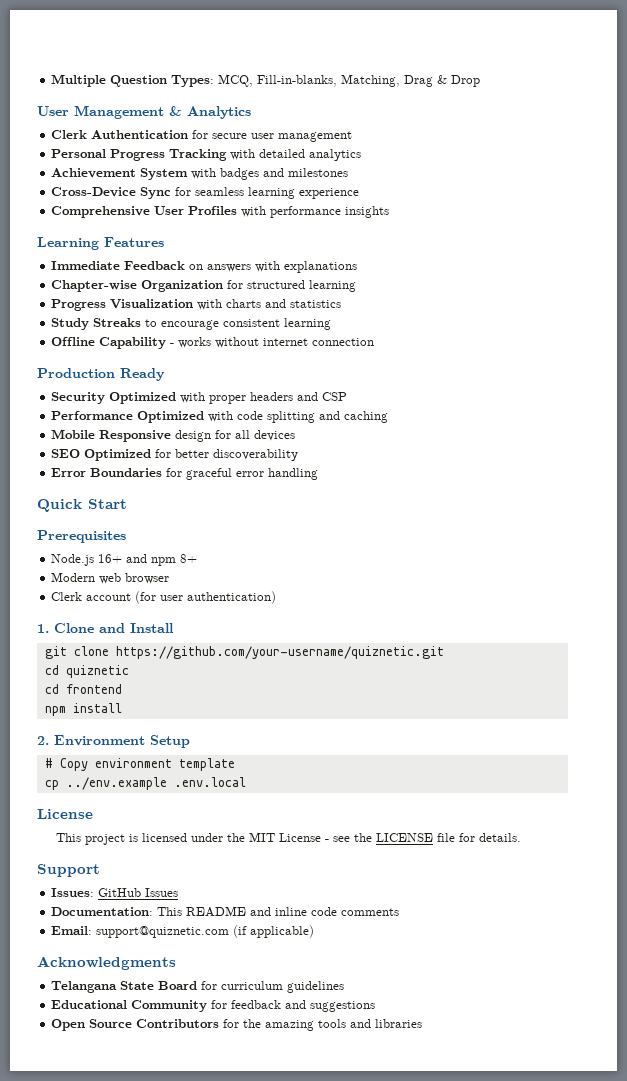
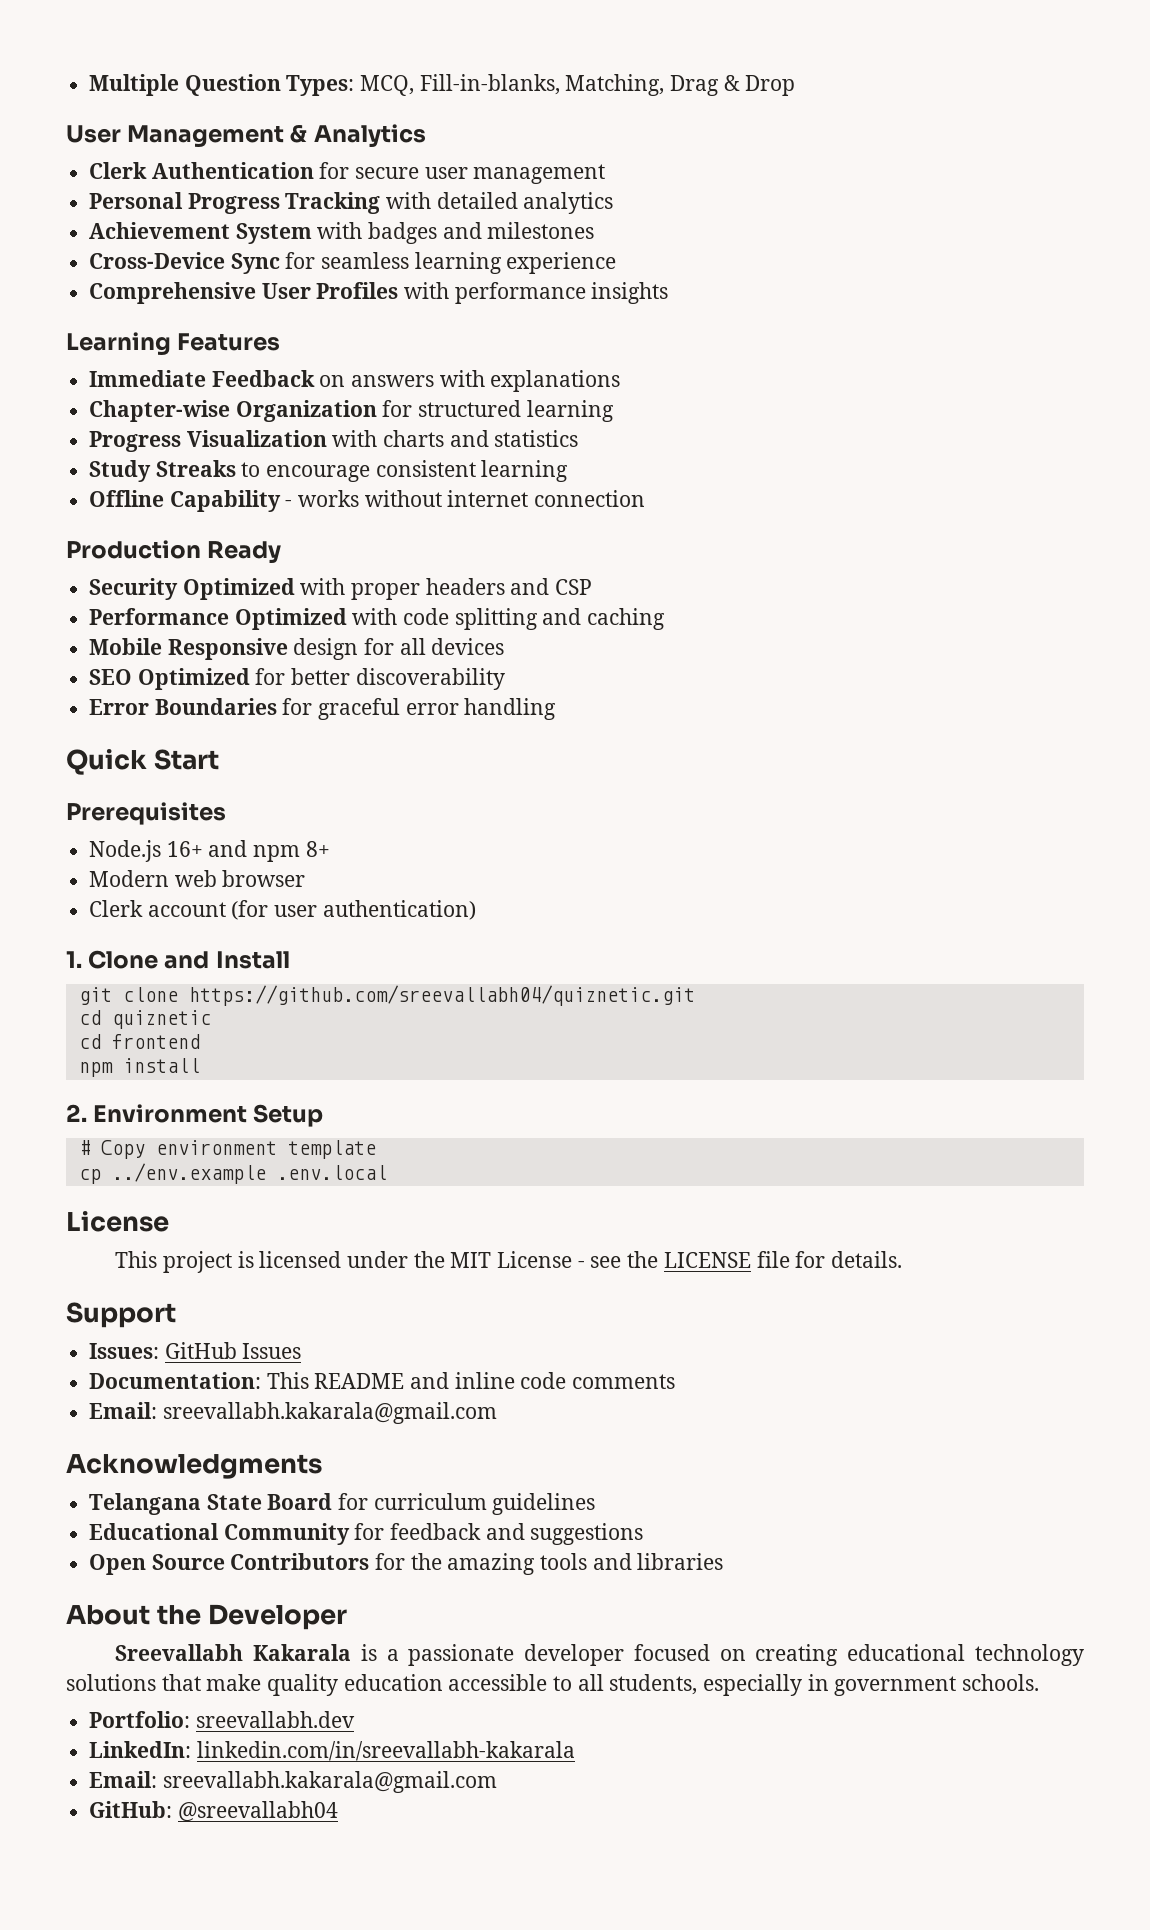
[115,646,444,659] https://github.com/your-username/quiznetic.git -> [188,985,695,1006] https://github.com/sreevallabh04/quiznetic.git
[96,925,315,938] support@quiznetic.com (if applicable) -> [162,1402,497,1424] sreevallabh.kakarala@gmail.com
(423, 1023) none -> [66,1604,348,1630] [115,1644,1084,1666] [66,1674,1040,1696] [89,1711,355,1728] [89,1741,575,1761] [89,1771,497,1793] [89,1801,338,1822] // About the Developer // Sreevallabh Kakarala is a passionate developer focused on creating educational technology solutions that make quality education accessible to all students, especially in government schools. // Portfolio: sreevallabh.dev // LinkedIn: linkedin.com/in/sreevallabh-kakarala // Email: sreevallabh.kakarala@gmail.com // GitHub: @sreevallabh04

